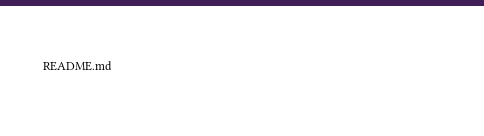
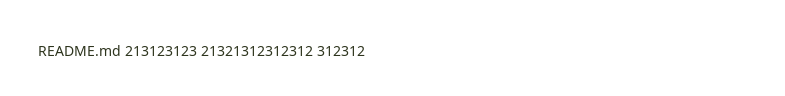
(112, 66) none -> [125,46,365,56] 213123123 21321312312312 312312

